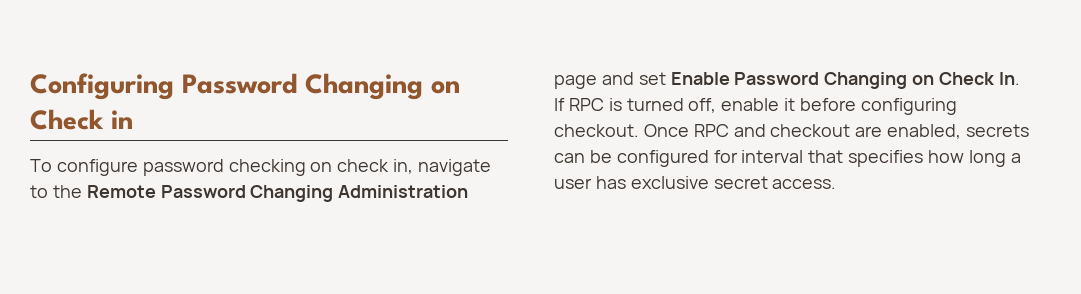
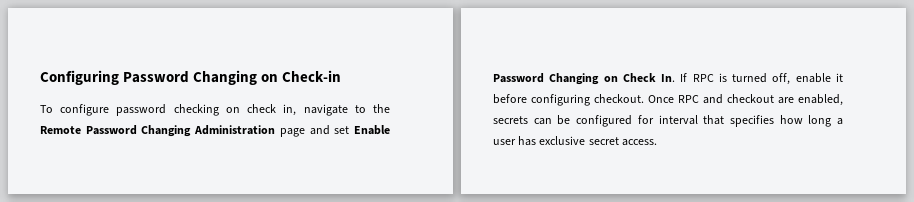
[30,109,133,130] Check in -> [282,70,342,82] Check-in

